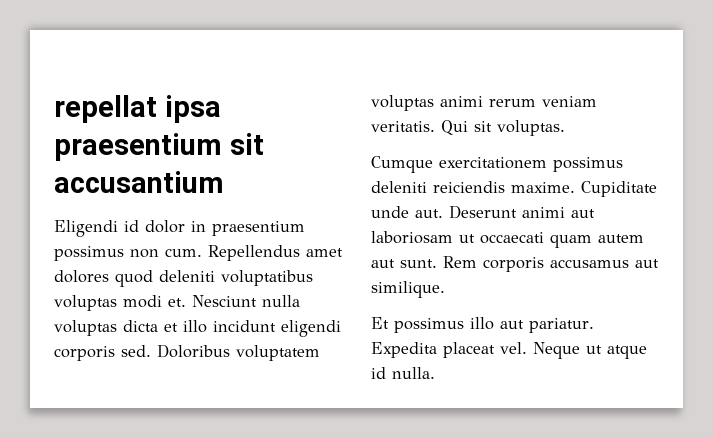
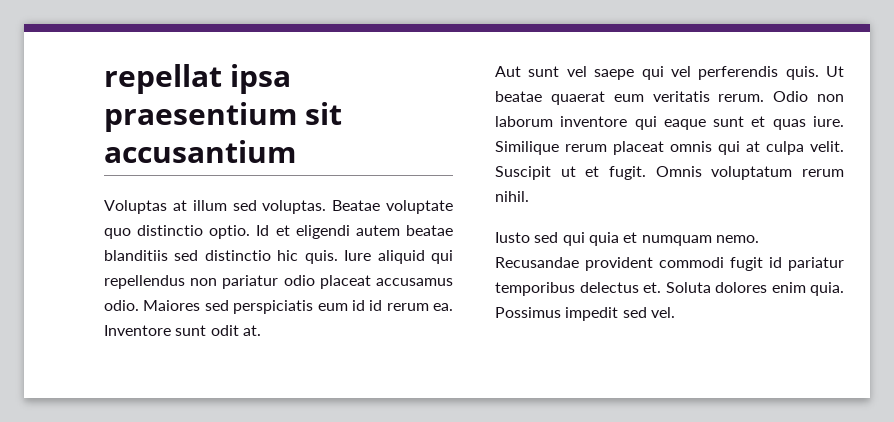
[54,220,305,237] [54,245,343,261] [54,270,313,287] [54,295,300,311] [54,320,341,337] [54,344,320,361] [371,95,597,111] [371,120,565,136] [371,156,623,173] [371,181,657,197] [371,205,595,219] [371,231,644,248] [371,256,659,272] [371,281,445,298] [371,317,594,333] [371,342,647,359] [371,367,435,379] Eligendi id dolor in praesentium possimus non cum. Repellendus amet dolores quod deleniti voluptatibus voluptas modi et. Nesciunt nulla voluptas dicta et illo incidunt eligendi corporis sed. Doloribus voluptatem voluptas animi rerum veniam veritatis. Qui sit voluptas. // Cumque exercitationem possimus deleniti reiciendis maxime. Cupiditate unde aut. Deserunt animi aut laboriosam ut occaecati quam autem aut sunt. Rem corporis accusamus aut similique. // Et possimus illo aut pariatur. Expedita placeat vel. Neque ut atque id nulla. -> [104,200,454,214] [104,225,453,239] [104,250,453,264] [104,275,453,289] [104,300,453,314] [104,325,261,336] [495,66,844,80] [495,91,844,105] [495,116,844,130] [495,141,844,155] [495,166,844,180] [495,191,529,202] [495,232,759,246] [495,257,844,271] [495,282,844,296] [495,307,675,321] Voluptas at illum sed voluptas. Beatae voluptate quo distinctio optio. Id et eligendi autem beatae blanditiis sed distinctio hic quis. Iure aliquid qui repellendus non pariatur odio placeat accusamus odio. Maiores sed perspiciatis eum id id rerum ea. Inventore sunt odit at. // Aut sunt vel saepe qui vel perferendis quis. Ut beatae quaerat eum veritatis rerum. Odio non laborum inventore qui eaque sunt et quas iure. Similique rerum placeat omnis qui at culpa velit. Suscipit ut et fugit. Omnis voluptatum rerum nihil. // Iusto sed qui quia et numquam nemo. Recusandae provident commodi fugit id pariatur temporibus delectus et. Soluta dolores enim quia. Possimus impedit sed vel.

